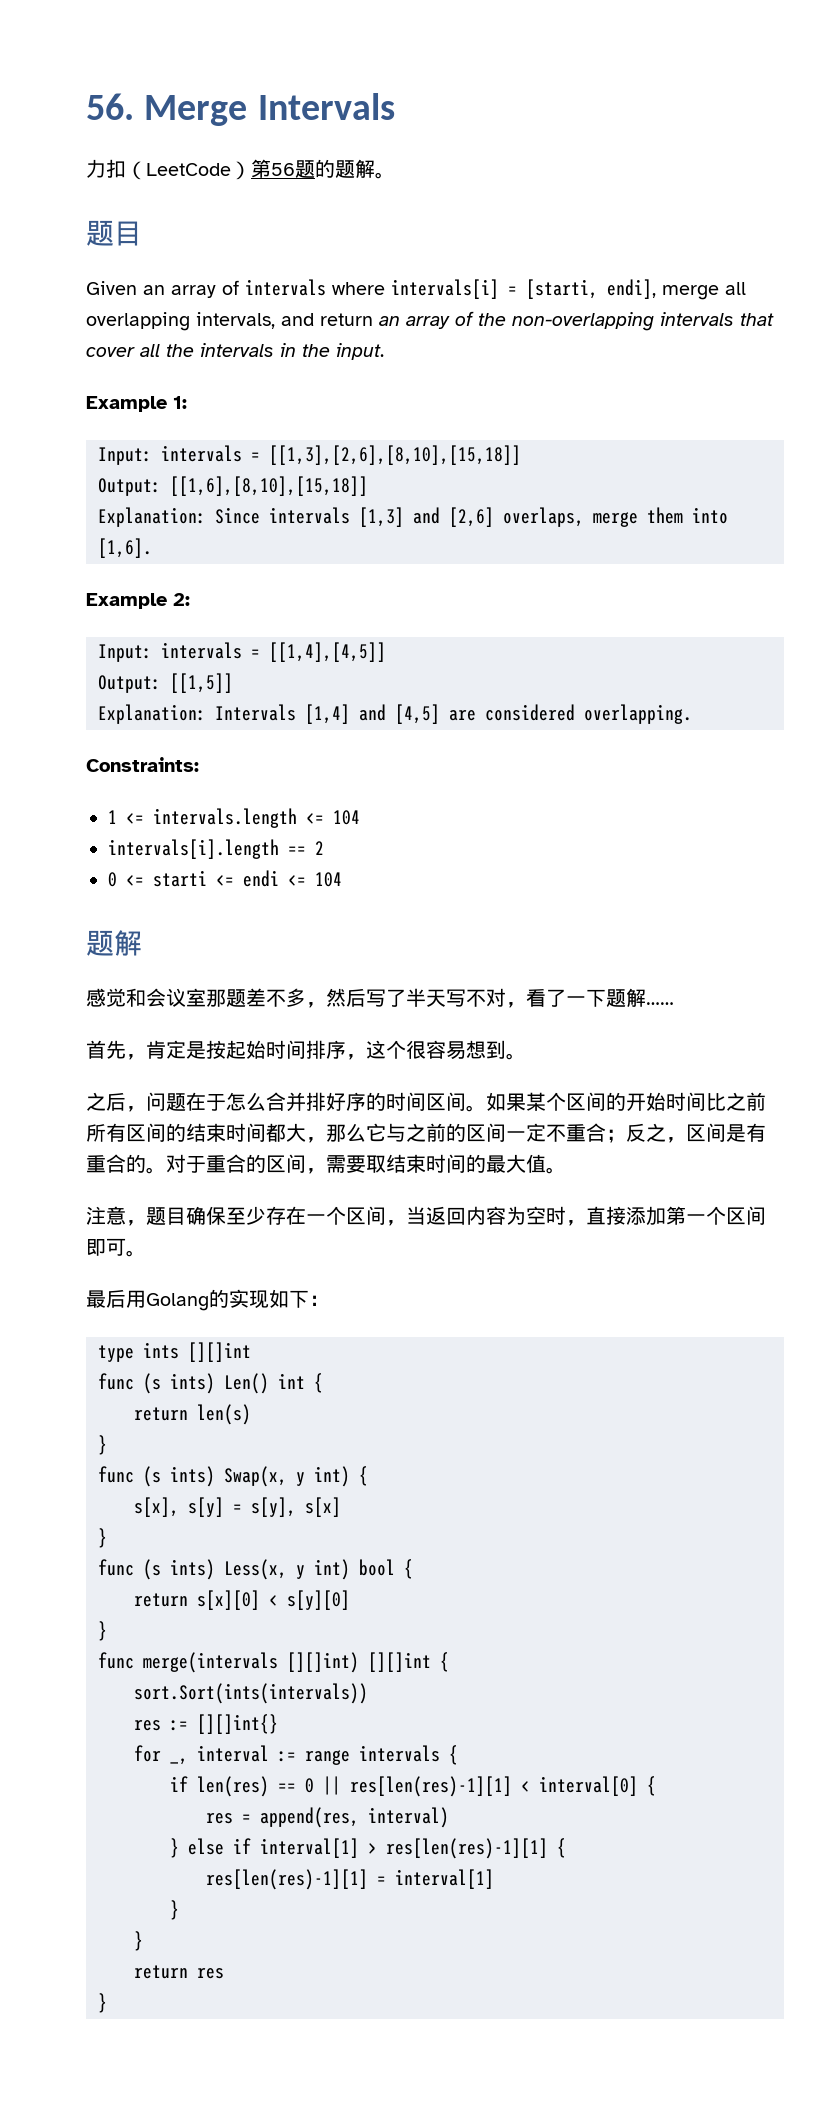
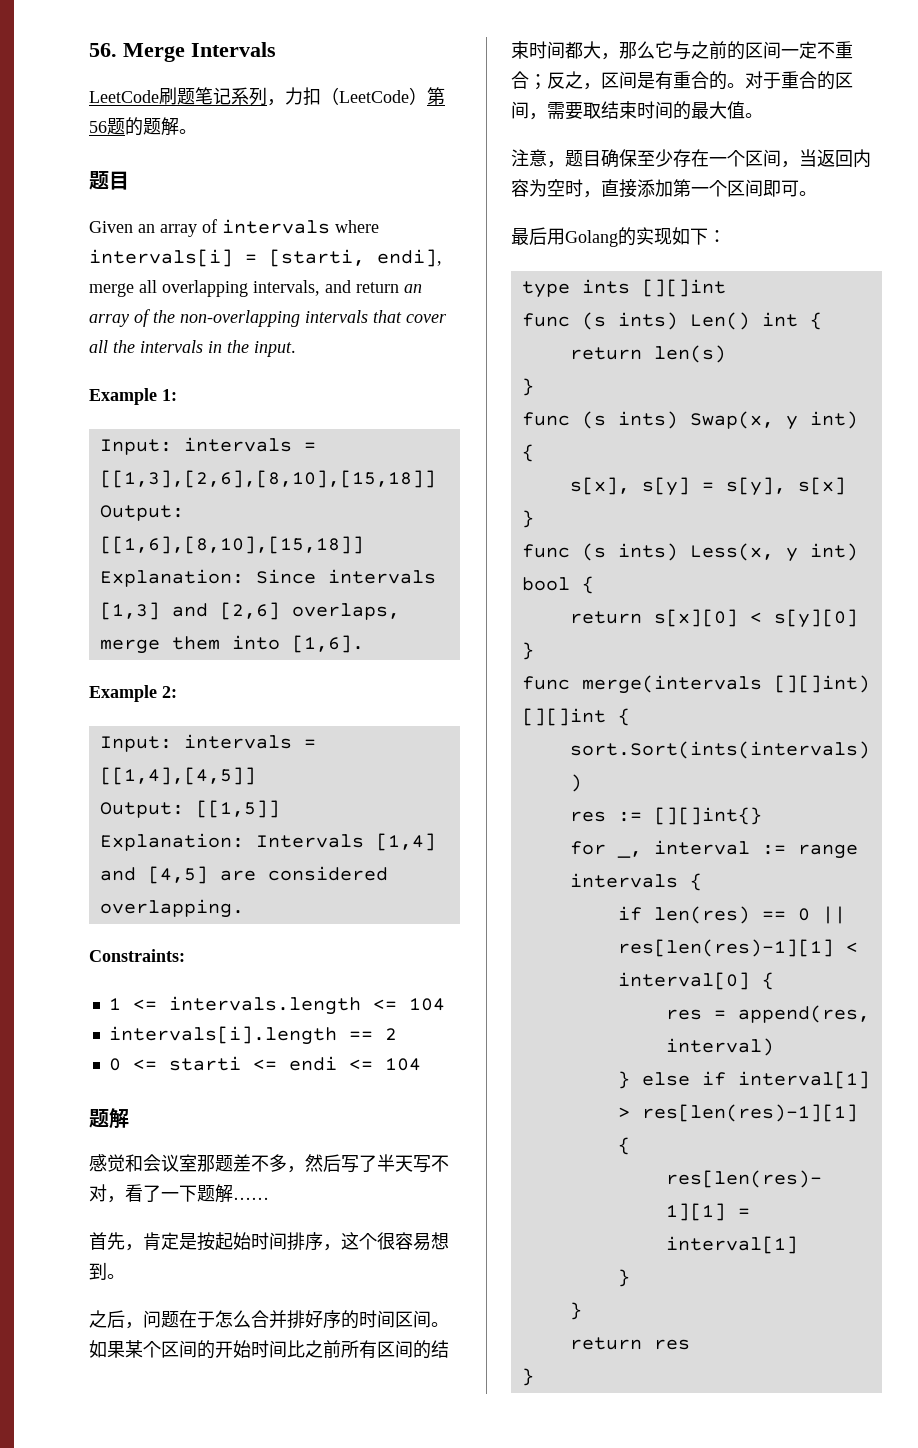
(395, 106) none -> [89,87,285,106] LeetCode刷题笔记系列，

